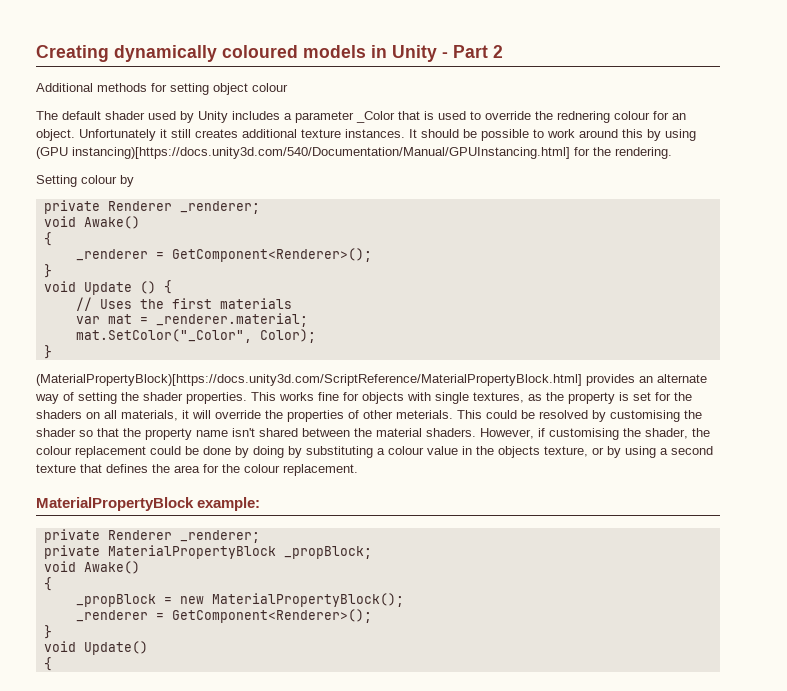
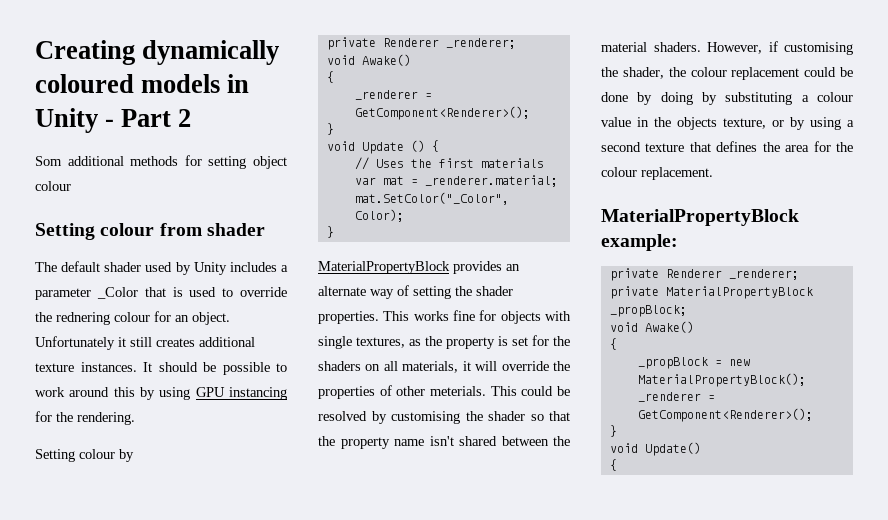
[36,83,93,92] Additional -> [35,156,124,166] Som additional
(288, 87) none -> [35,223,265,240] // Setting colour from shader
[36,147,570,159] (GPU instancing)[https://docs.unity3d.com/540/Documentation/Manual/GPUInstancing.html] -> [195,387,287,400] GPU instancing
[36,374,582,386] (MaterialPropertyBlock)[https://docs.unity3d.com/ScriptReference/MaterialPropertyBlock.html] -> [318,261,450,274] MaterialPropertyBlock

